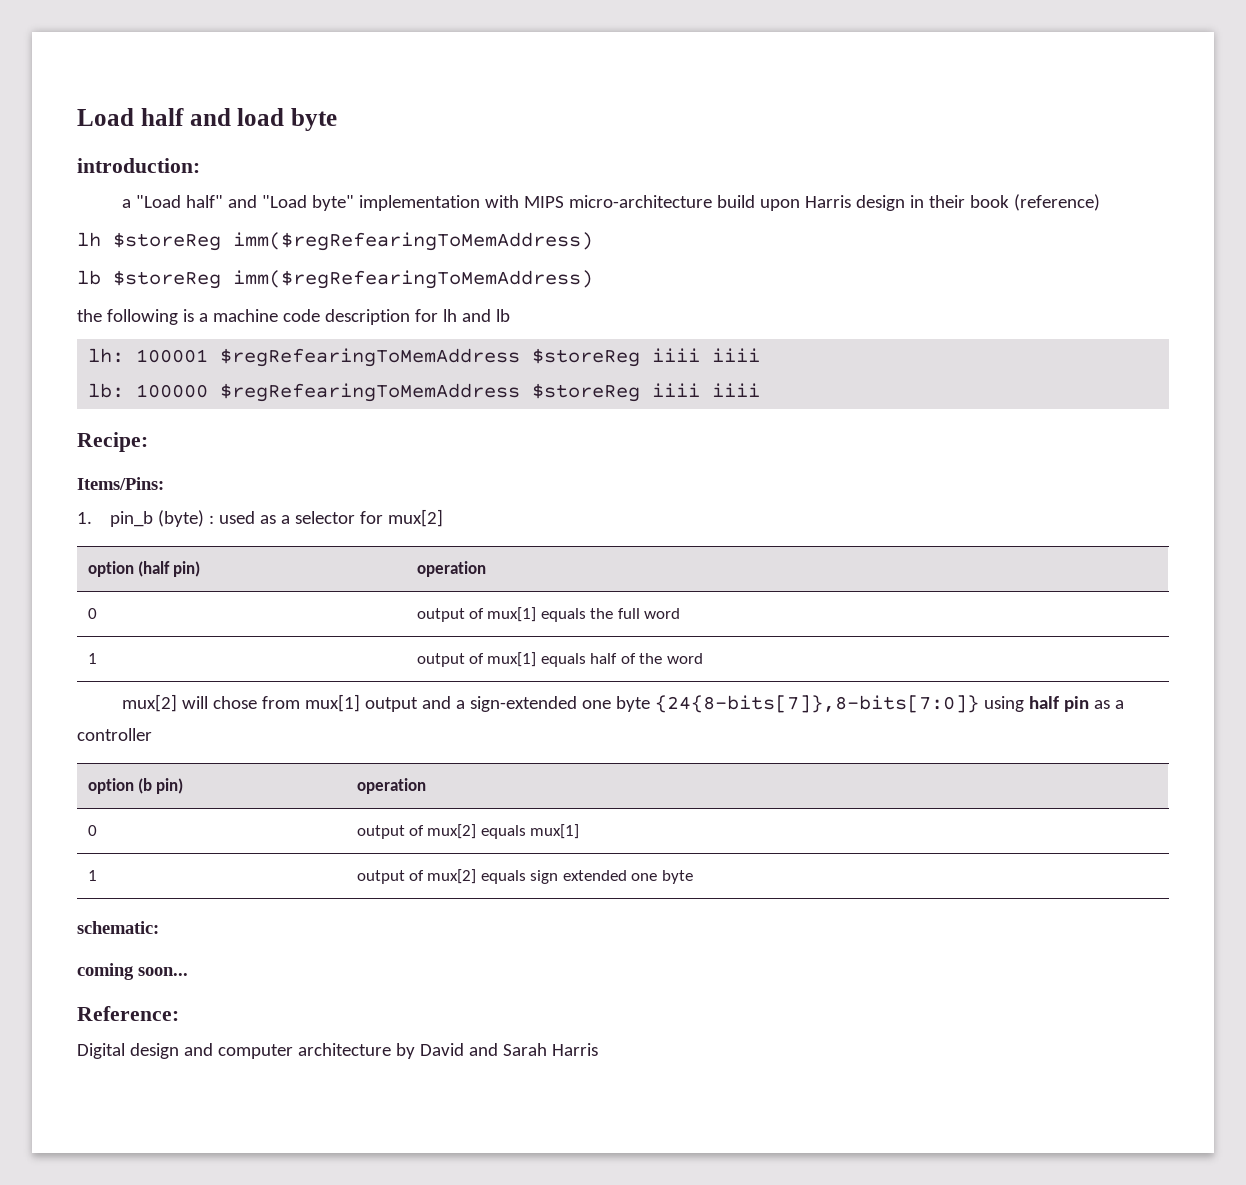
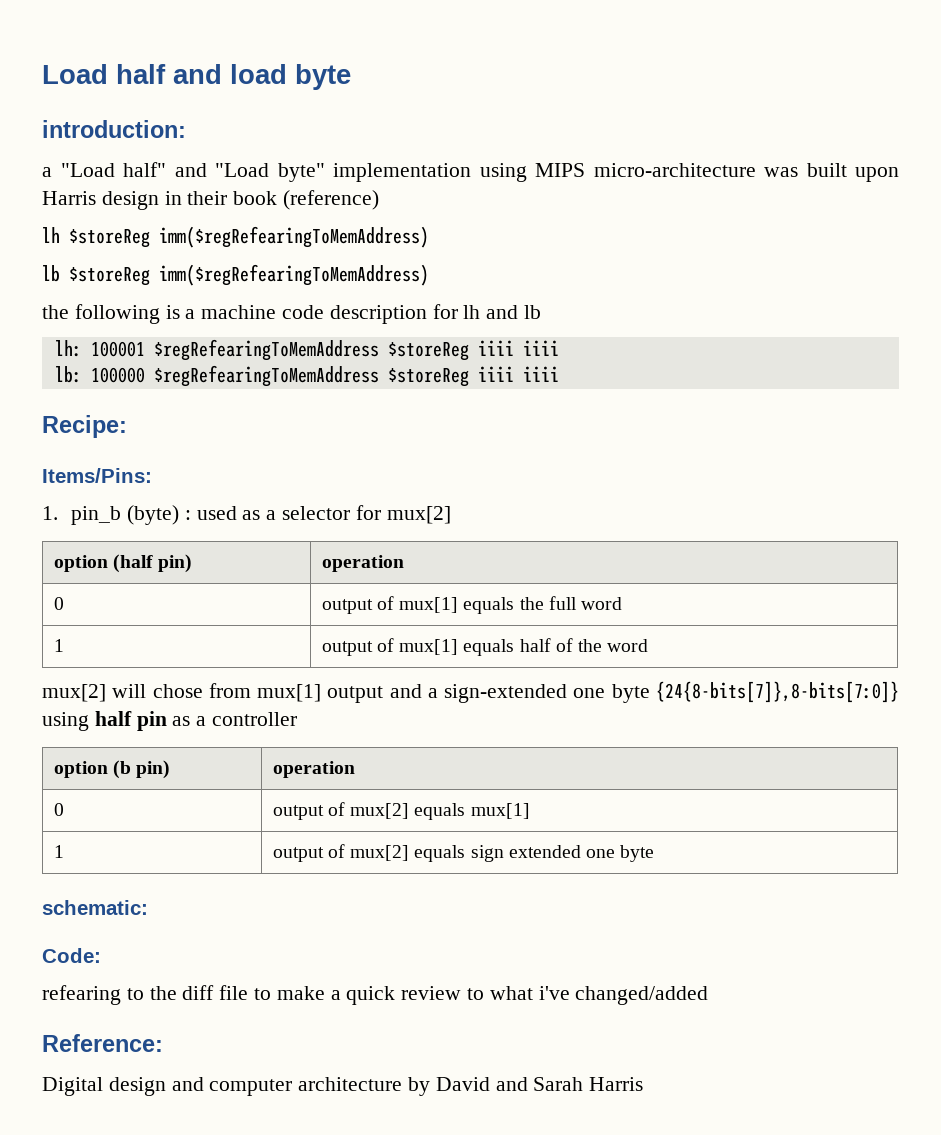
[485,195,520,208] with -> [479,163,527,182] using
[717,195,756,208] build -> [764,163,847,177] was built
[77,963,188,980] coming soon... -> [42,948,101,963] [42,985,709,1005] Code: // refearing to the diff file to make a quick review to what i've changed/added

